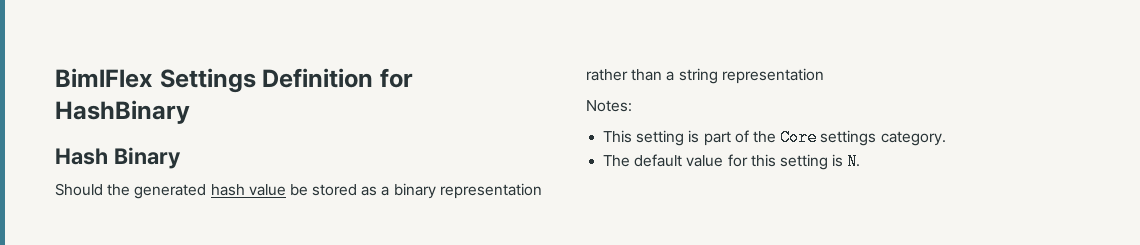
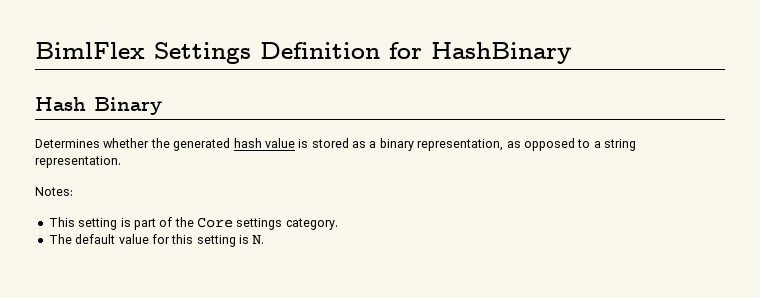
[55,183,103,196] Should -> [35,138,150,148] Determines whether
[289,184,308,196] be -> [298,139,309,148] is
[439,183,542,199] [586,69,663,81] representation rather than -> [417,138,591,151] representation, as opposed to
[721,68,824,84] representation -> [35,156,121,168] representation.

